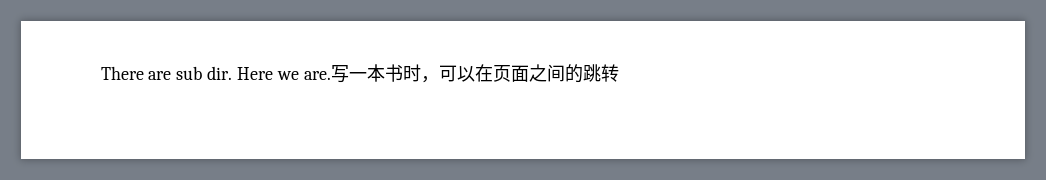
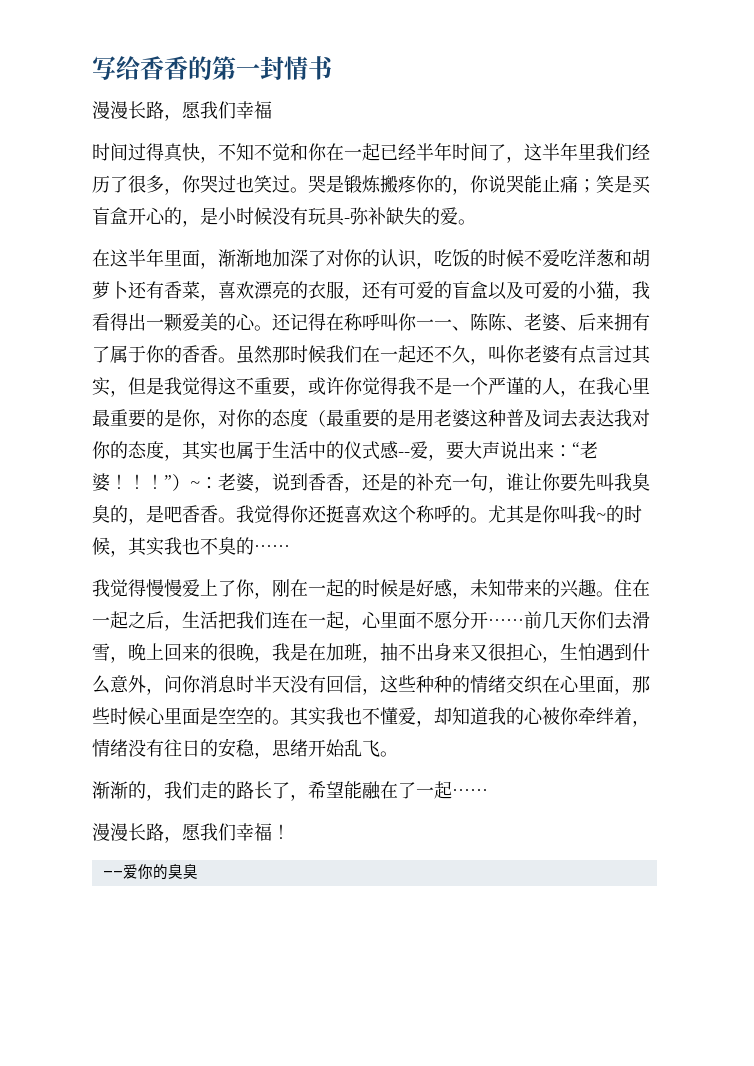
[100,64,619,83] There are sub dir. Here we are.写一本书时，可以在页面之间的跳转 -> [92,56,333,80] [92,101,272,121] [92,142,650,163] [92,175,651,195] [92,207,476,227] [92,248,650,269] [92,281,650,301] [92,313,650,332] [92,345,651,365] [92,377,650,397] [92,409,650,429] [92,441,598,461] [92,473,650,493] [92,505,642,525] [92,537,290,557] [92,579,650,599] [92,611,650,631] [92,643,650,663] [92,675,650,695] [92,707,650,727] [92,738,398,759] [92,781,488,801] [92,823,290,843] [102,864,198,880] 写给香香的第一封情书 // 漫漫长路，愿我们幸福 // 时间过得真快，不知不觉和你在一起已经半年时间了，这半年里我们经历了很多，你哭过也笑过。哭是锻炼搬疼你的，你说哭能止痛；笑是买盲盒开心的，是小时候没有玩具-弥补缺失的爱。 // 在这半年里面，渐渐地加深了对你的认识，吃饭的时候不爱吃洋葱和胡萝卜还有香菜，喜欢漂亮的衣服，还有可爱的盲盒以及可爱的小猫，我看得出一颗爱美的心。还记得在称呼叫你一一、陈陈、老婆、后来拥有了属于你的香香。虽然那时候我们在一起还不久，叫你老婆有点言过其实，但是我觉得这不重要，或许你觉得我不是一个严谨的人，在我心里最重要的是你，对你的态度（最重要的是用老婆这种普及词去表达我对你的态度，其实也属于生活中的仪式感--爱，要大声说出来：“老婆！！！”）~：老婆，说到香香，还是的补充一句，谁让你要先叫我臭臭的，是吧香香。我觉得你还挺喜欢这个称呼的。尤其是你叫我~的时候，其实我也不臭的…… // 我觉得慢慢爱上了你，刚在一起的时候是好感，未知带来的兴趣。住在一起之后，生活把我们连在一起，心里面不愿分开……前几天你们去滑雪，晚上回来的很晚，我是在加班，抽不出身来又很担心，生怕遇到什么意外，问你消息时半天没有回信，这些种种的情绪交织在心里面，那些时候心里面是空空的。其实我也不懂爱，却知道我的心被你牵绊着，情绪没有往日的安稳，思绪开始乱飞。 // 渐渐的，我们走的路长了，希望能融在了一起…… // 漫漫长路，愿我们幸福！ // ——爱你的臭臭

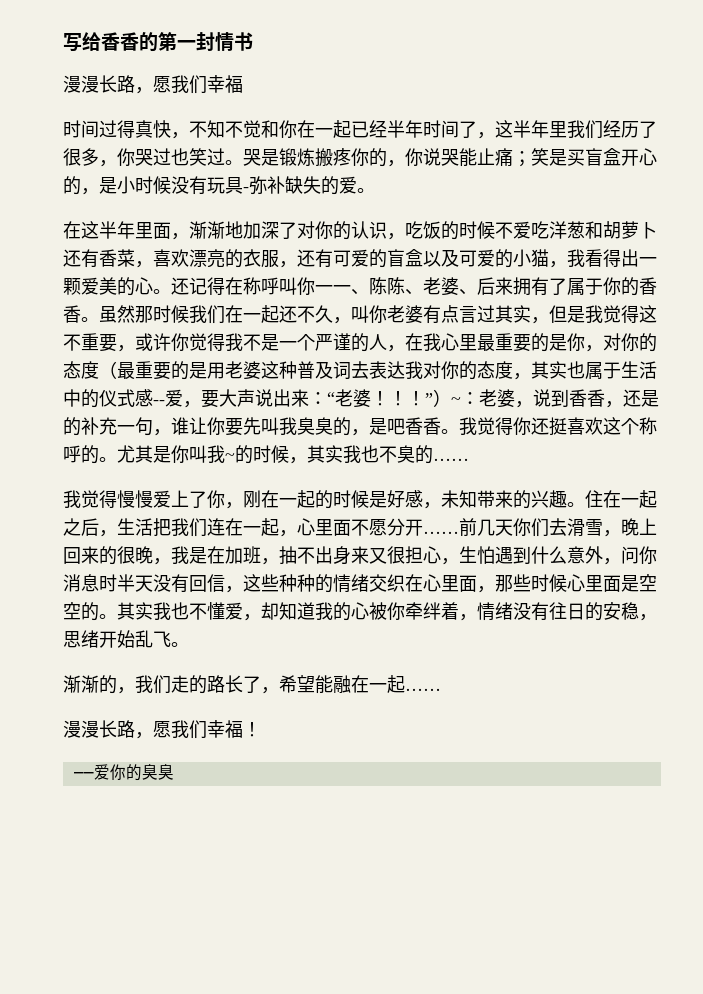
[398,782,416,799] 了 -> (369, 684) none

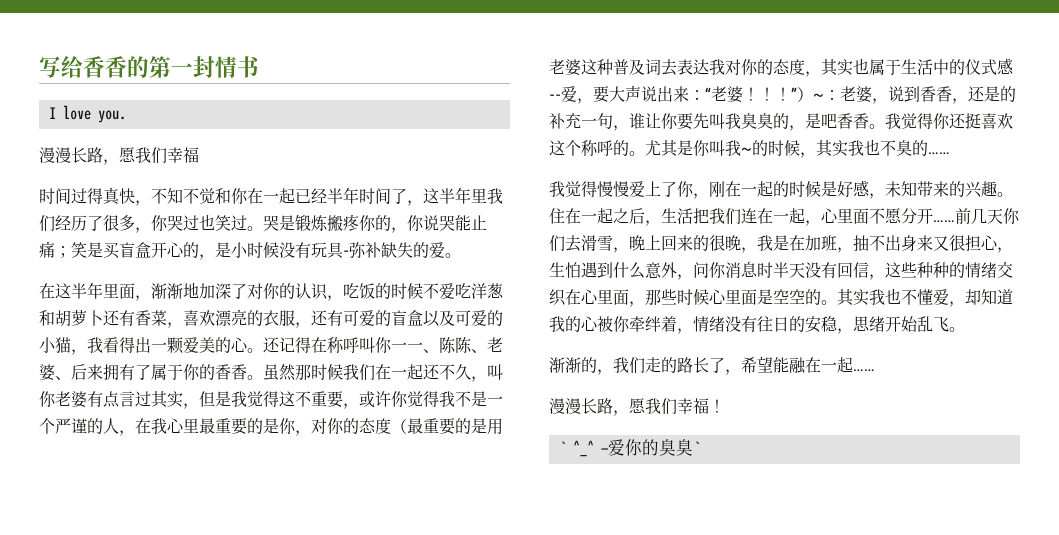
(253, 41) none -> [48,105,126,123] // I love you.
[73,772,94,778] —— -> [558,440,608,457] ` ^_^ —
(174, 772) none -> [692,441,700,454] `

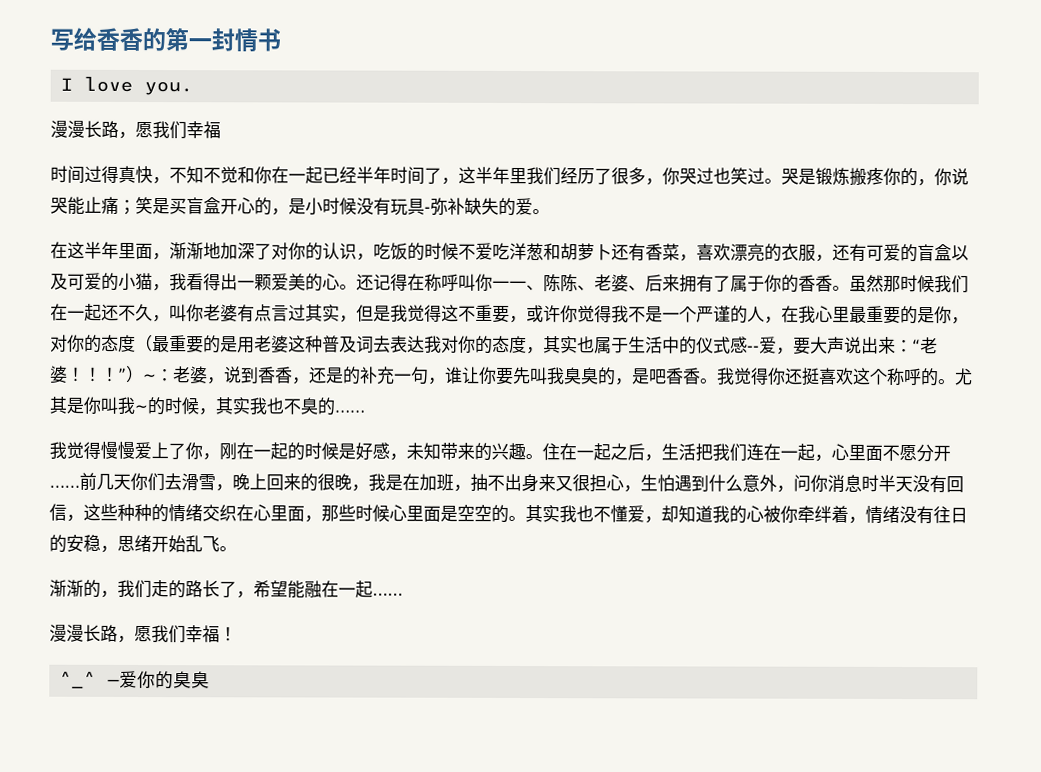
[558,441,566,454] ` -> (237, 634) none
[692,441,700,454] ` -> (211, 680) none

